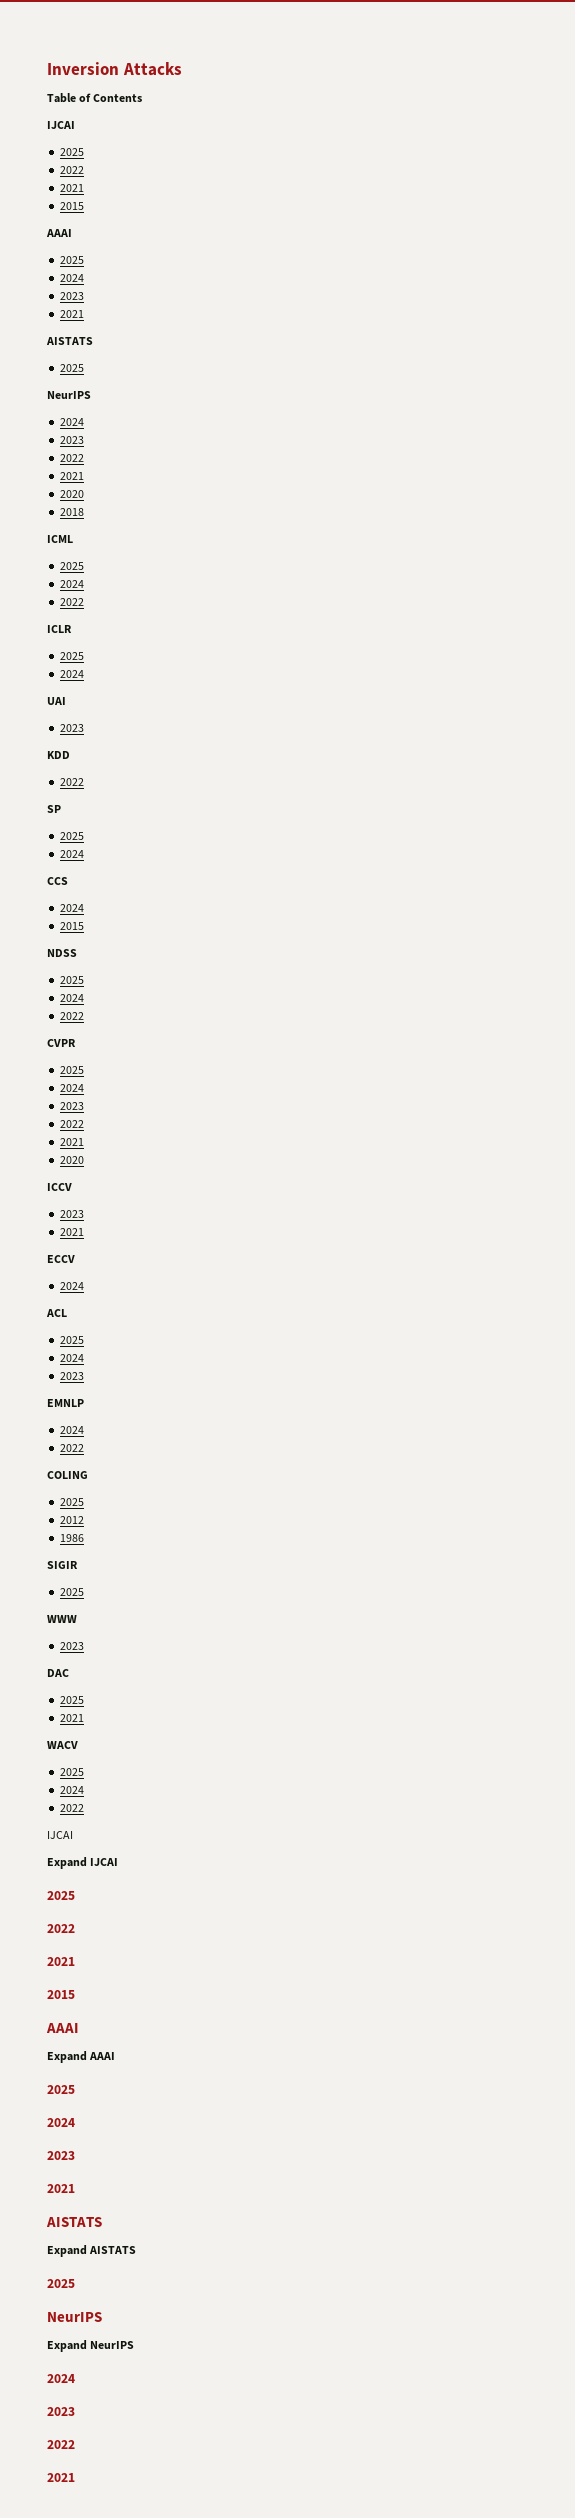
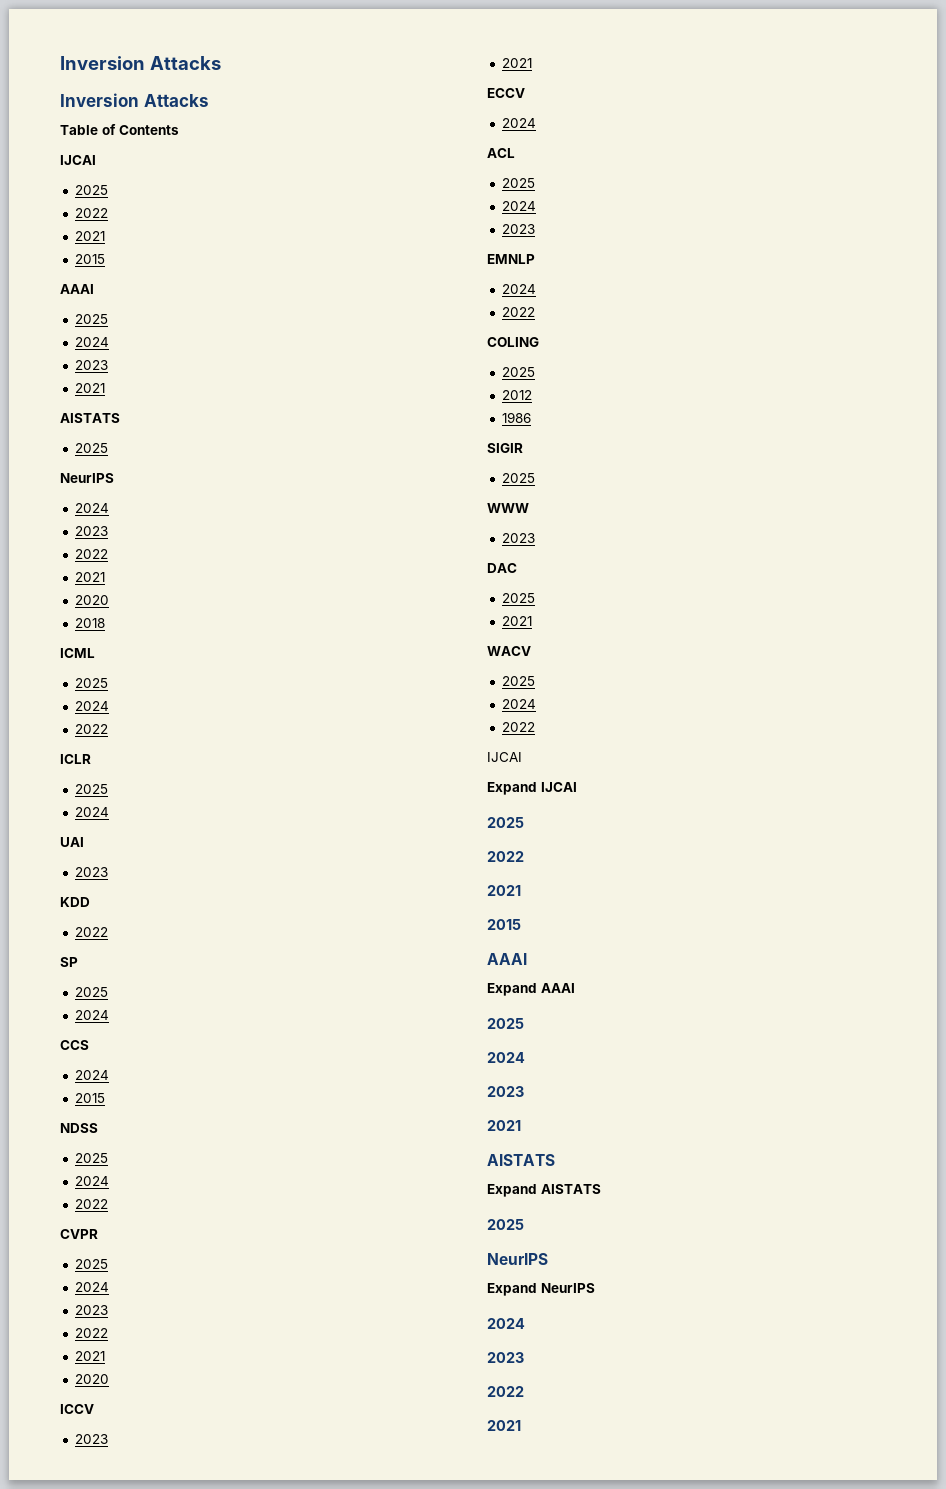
[47,62,182,76] Inversion Attacks -> [60,56,221,70] [60,93,209,107] Inversion Attacks // Inversion Attacks

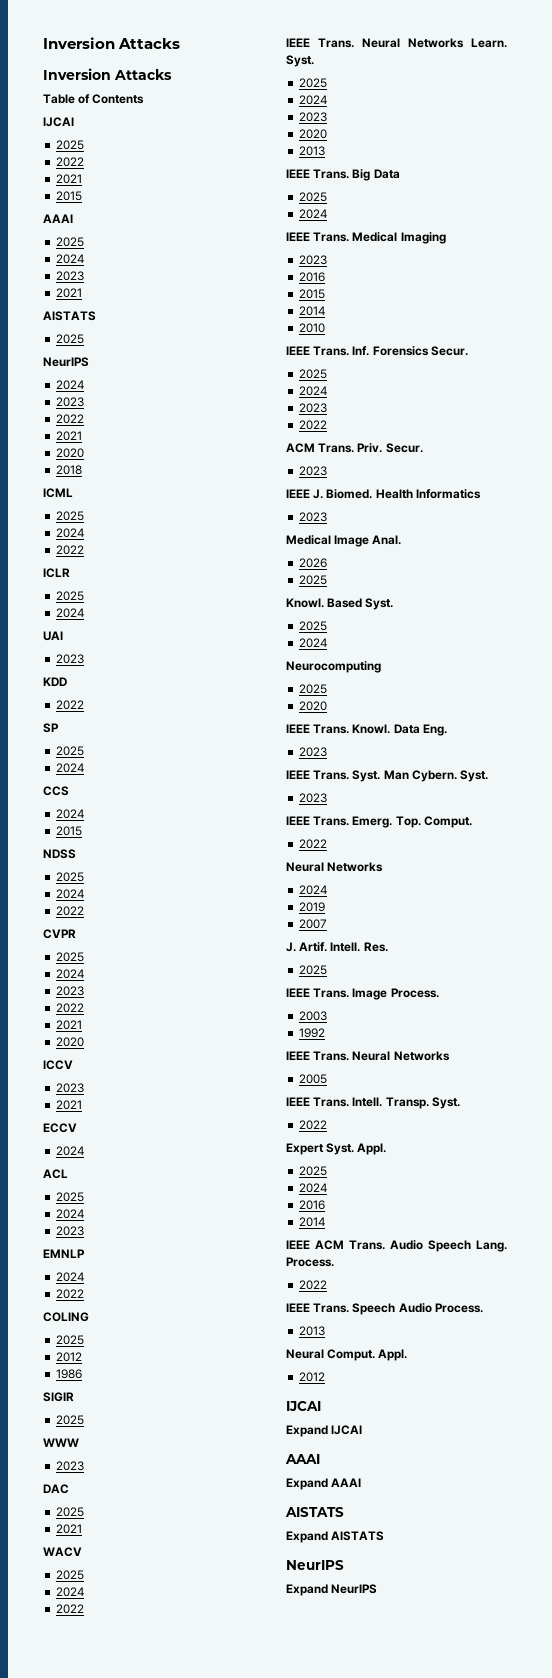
[487,752,522,762] [487,782,577,795] [487,817,524,828] [487,851,524,862] [487,885,521,896] [487,919,521,930] [487,953,527,965] [487,983,575,996] [487,1018,524,1029] [487,1052,525,1063] [487,1086,524,1097] [487,1120,521,1131] [487,1154,555,1166] [487,1184,601,1197] [487,1219,524,1230] [487,1253,548,1265] [487,1283,595,1296] [487,1318,525,1329] [487,1352,524,1363] [487,1386,524,1397] [487,1420,521,1431] IJCAI // Expand IJCAI // 2025 // 2022 // 2021 // 2015 // AAAI // Expand AAAI // 2025 // 2024 // 2023 // 2021 // AISTATS // Expand AISTATS // 2025 // NeurIPS // Expand NeurIPS // 2024 // 2023 // 2022 // 2021 -> [286,38,507,48] [286,55,314,67] [299,78,328,88] [299,95,328,105] [299,112,328,122] [299,129,328,139] [299,146,326,156] [286,169,400,181] [299,192,328,202] [299,209,328,219] [286,232,446,244] [299,255,328,265] [299,272,326,282] [299,289,326,299] [299,306,326,316] [299,323,326,333] [286,346,468,356] [299,369,328,379] [299,386,328,396] [299,403,328,413] [299,420,328,430] [286,443,423,453] [299,466,328,476] [286,489,481,499] [299,512,328,522] [286,535,402,547] [299,558,328,568] [299,575,328,585] [286,598,394,610] [299,621,328,631] [299,638,328,648] [286,661,381,673] [299,684,328,694] [299,701,328,711] [286,724,447,736] [299,747,328,757] [286,770,489,782] [299,793,328,803] [286,816,472,828] [299,839,328,849] [286,862,384,872] [299,885,328,895] [299,902,326,912] [299,919,328,929] [286,942,388,952] [299,965,328,975] [286,988,439,1000] [299,1011,328,1021] [299,1028,326,1038] [286,1051,450,1061] [299,1074,328,1084] [286,1097,460,1109] [299,1120,328,1130] [286,1143,387,1155] [299,1166,328,1176] [299,1183,328,1193] [299,1200,326,1210] [299,1217,326,1227] [286,1240,507,1252] [286,1257,334,1267] [299,1280,328,1290] [286,1303,483,1315] [299,1326,326,1336] [286,1349,408,1361] [299,1372,326,1382] [286,1401,321,1411] [286,1425,363,1437] [285,1454,320,1464] [286,1478,362,1490] [285,1507,344,1517] [286,1531,385,1543] [286,1560,344,1570] [286,1584,378,1596] IEEE Trans. Neural Networks Learn. Syst. // 2025 // 2024 // 2023 // 2020 // 2013 // IEEE Trans. Big Data // 2025 // 2024 // IEEE Trans. Medical Imaging // 2023 // 2016 // 2015 // 2014 // 2010 // IEEE Trans. Inf. Forensics Secur. // 2025 // 2024 // 2023 // 2022 // ACM Trans. Priv. Secur. // 2023 // IEEE J. Biomed. Health Informatics // 2023 // Medical Image Anal. // 2026 // 2025 // Knowl. Based Syst. // 2025 // 2024 // Neurocomputing // 2025 // 2020 // IEEE Trans. Knowl. Data Eng. // 2023 // IEEE Trans. Syst. Man Cybern. Syst. // 2023 // IEEE Trans. Emerg. Top. Comput. // 2022 // Neural Networks // 2024 // 2019 // 2007 // J. Artif. Intell. Res. // 2025 // IEEE Trans. Image Process. // 2003 // 1992 // IEEE Trans. Neural Networks // 2005 // IEEE Trans. Intell. Transp. Syst. // 2022 // Expert Syst. Appl. // 2025 // 2024 // 2016 // 2014 // IEEE ACM Trans. Audio Speech Lang. Process. // 2022 // IEEE Trans. Speech Audio Process. // 2013 // Neural Comput. Appl. // 2012 // IJCAI // Expand IJCAI // AAAI // Expand AAAI // AISTATS // Expand AISTATS // NeurIPS // Expand NeurIPS

